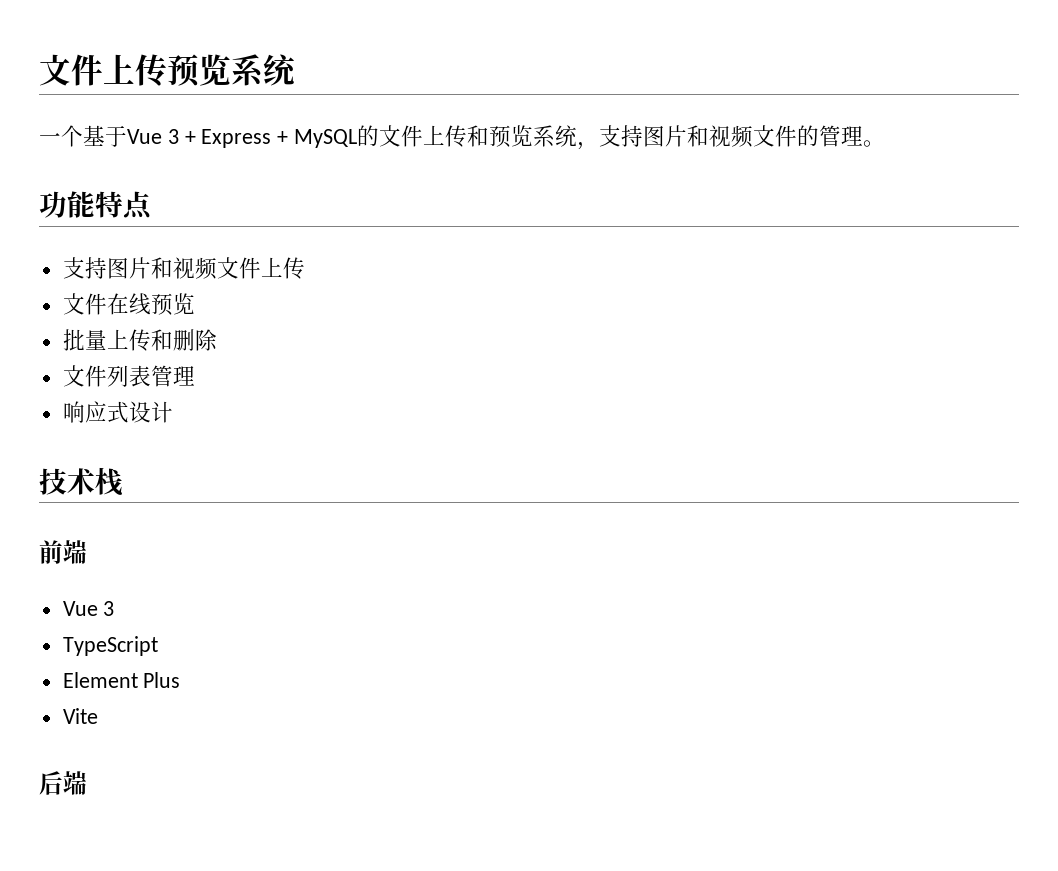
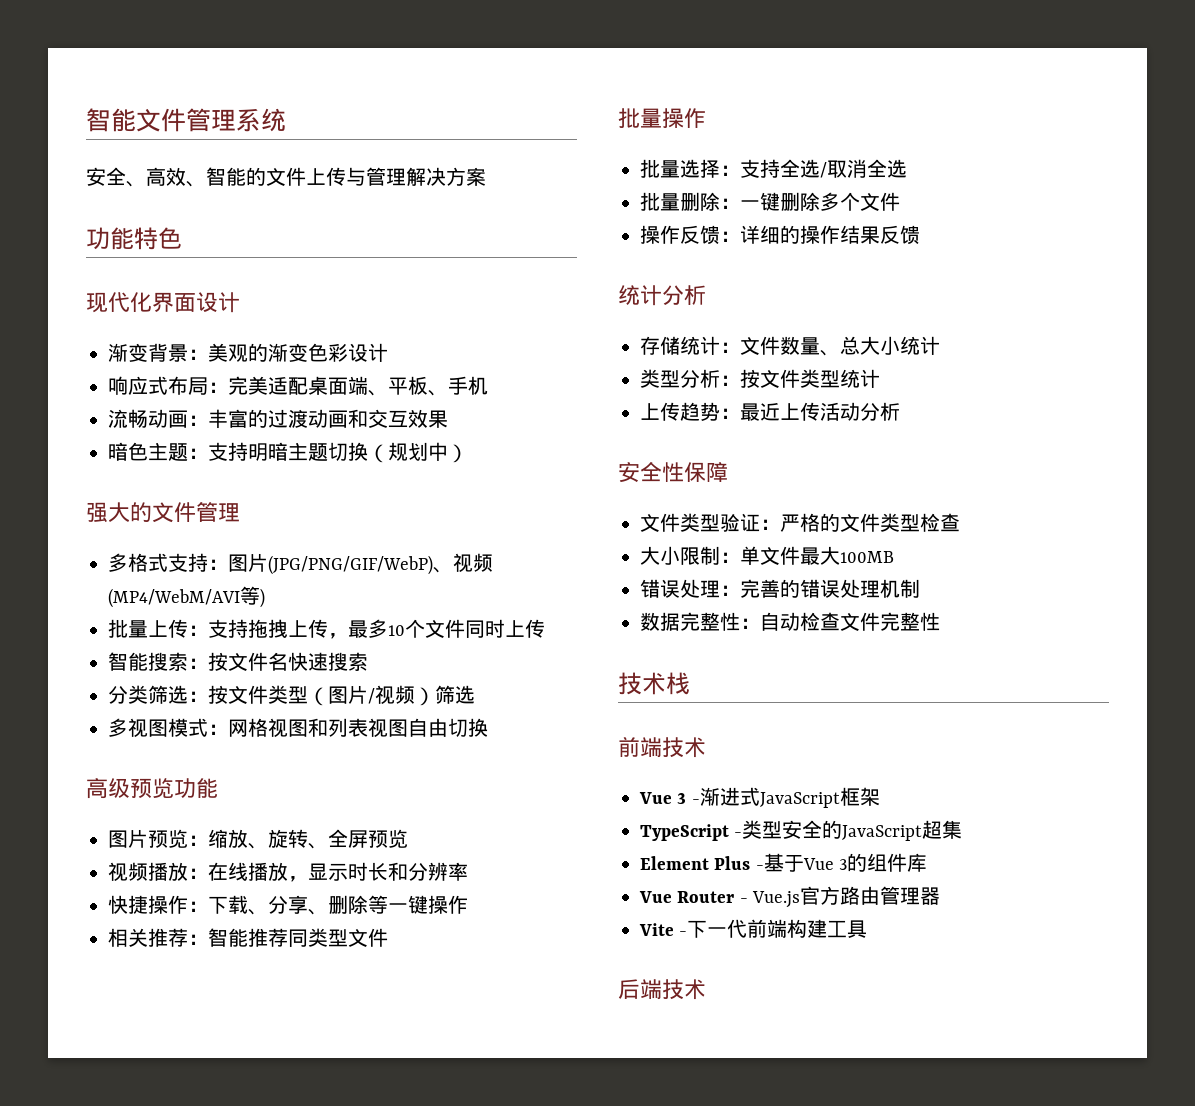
[39,54,296,87] [39,125,886,150] [39,191,153,220] [62,257,305,280] [62,293,195,316] [62,329,217,351] [62,365,195,387] [62,401,173,423] 文件上传预览系统 // 一个基于Vue 3 + Express + MySQL的文件上传和预览系统，支持图片和视频文件的管理。 // 功能特点 // 支持图片和视频文件上传 // 文件在线预览 // 批量上传和删除 // 文件列表管理 // 响应式设计 -> [86,108,286,132] [86,167,486,187] [86,227,182,250] [86,292,240,313] [108,343,388,362] [108,376,488,396] [108,409,448,429] [108,442,468,463] [86,502,240,523] [108,553,493,575] [108,586,265,608] [108,619,545,639] [108,652,368,671] [108,685,475,706] [108,718,488,738] [86,778,218,799] [108,829,408,849] [108,862,468,882] [108,895,468,915] [108,928,388,947] [618,108,706,128] [640,159,907,178] [640,192,900,211] [640,225,920,245] [618,285,706,306] [640,336,940,356] [640,369,880,388] [640,402,900,421] [618,462,728,483] [640,513,960,532] [640,546,894,565] [640,579,920,598] [640,612,940,631] 智能文件管理系统 // 安全、高效、智能的文件上传与管理解决方案 // 功能特色 // 现代化界面设计 // 渐变背景：美观的渐变色彩设计 // 响应式布局：完美适配桌面端、平板、手机 // 流畅动画：丰富的过渡动画和交互效果 // 暗色主题：支持明暗主题切换（规划中） // 强大的文件管理 // 多格式支持：图片(JPG/PNG/GIF/WebP)、视频(MP4/WebM/AVI等) // 批量上传：支持拖拽上传，最多10个文件同时上传 // 智能搜索：按文件名快速搜索 // 分类筛选：按文件类型（图片/视频）筛选 // 多视图模式：网格视图和列表视图自由切换 // 高级预览功能 // 图片预览：缩放、旋转、全屏预览 // 视频播放：在线播放，显示时长和分辨率 // 快捷操作：下载、分享、删除等一键操作 // 相关推荐：智能推荐同类型文件 // 批量操作 // 批量选择：支持全选/取消全选 // 批量删除：一键删除多个文件 // 操作反馈：详细的操作结果反馈 // 统计分析 // 存储统计：文件数量、总大小统计 // 类型分析：按文件类型统计 // 上传趋势：最近上传活动分析 // 安全性保障 // 文件类型验证：严格的文件类型检查 // 大小限制：单文件最大100MB // 错误处理：完善的错误处理机制 // 数据完整性：自动检查文件完整性
[62,601,115,616] [62,636,158,656] [62,672,181,688] [62,708,98,724] // Vue 3 // TypeScript // Element Plus // Vite -> [662,737,706,758] [639,787,880,808] [640,820,963,841] [640,853,928,872] [639,886,941,908] [639,919,868,938] 技术 // Vue 3 -渐进式JavaScript框架 // TypeScript -类型安全的JavaScript超集 // Element Plus -基于Vue 3的组件库 // Vue Router - Vue.js官方路由管理器 // Vite -下一代前端构建工具
(87, 783) none -> [662,979,706,1000] 技术

